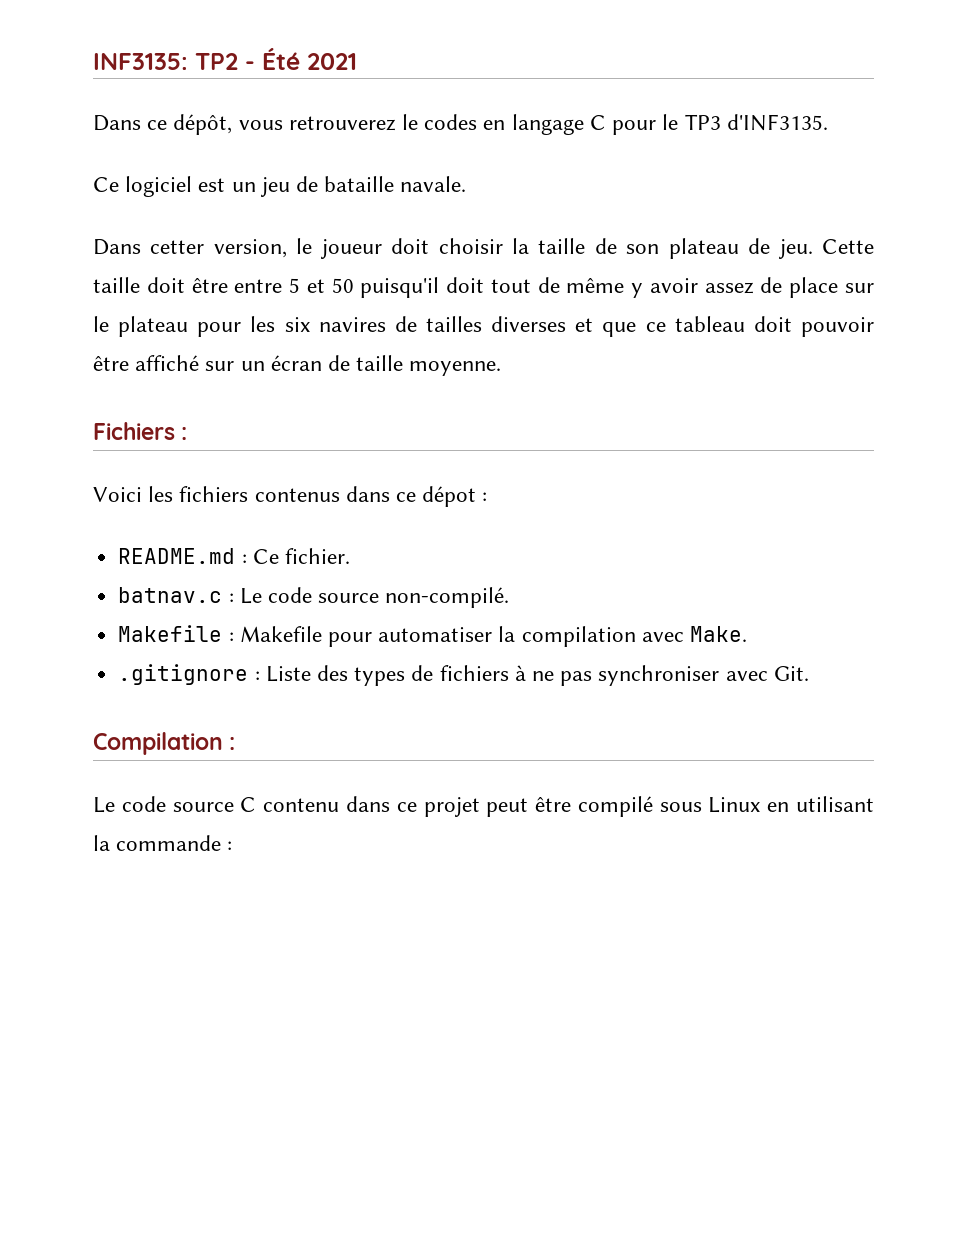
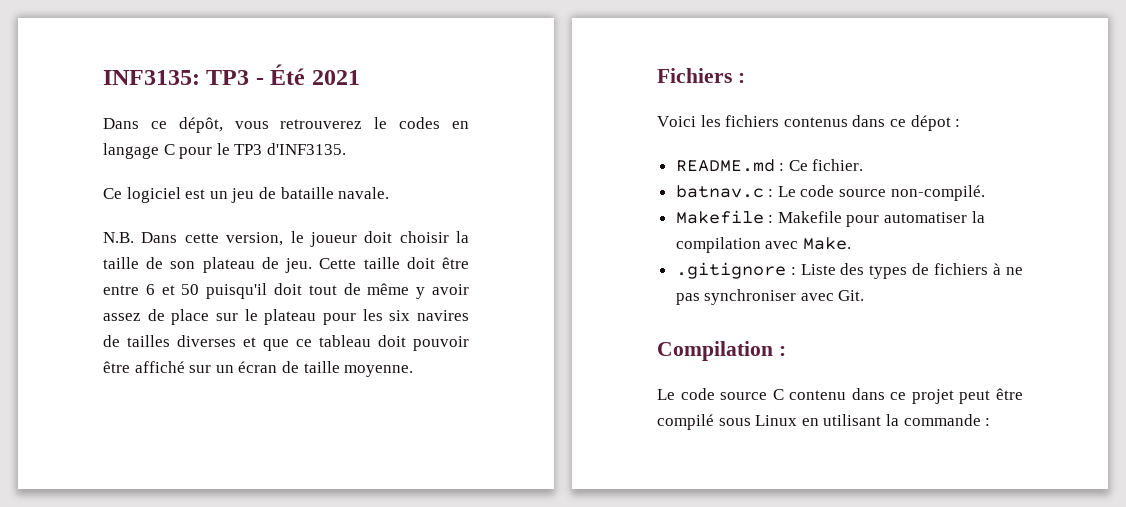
[195,53,238,70] TP2 -> [206,70,250,85] TP3
[93,239,205,255] Dans cetter -> [103,232,219,243] N.B. Dans cette
[289,278,301,293] 5 -> [145,284,155,295] 6

